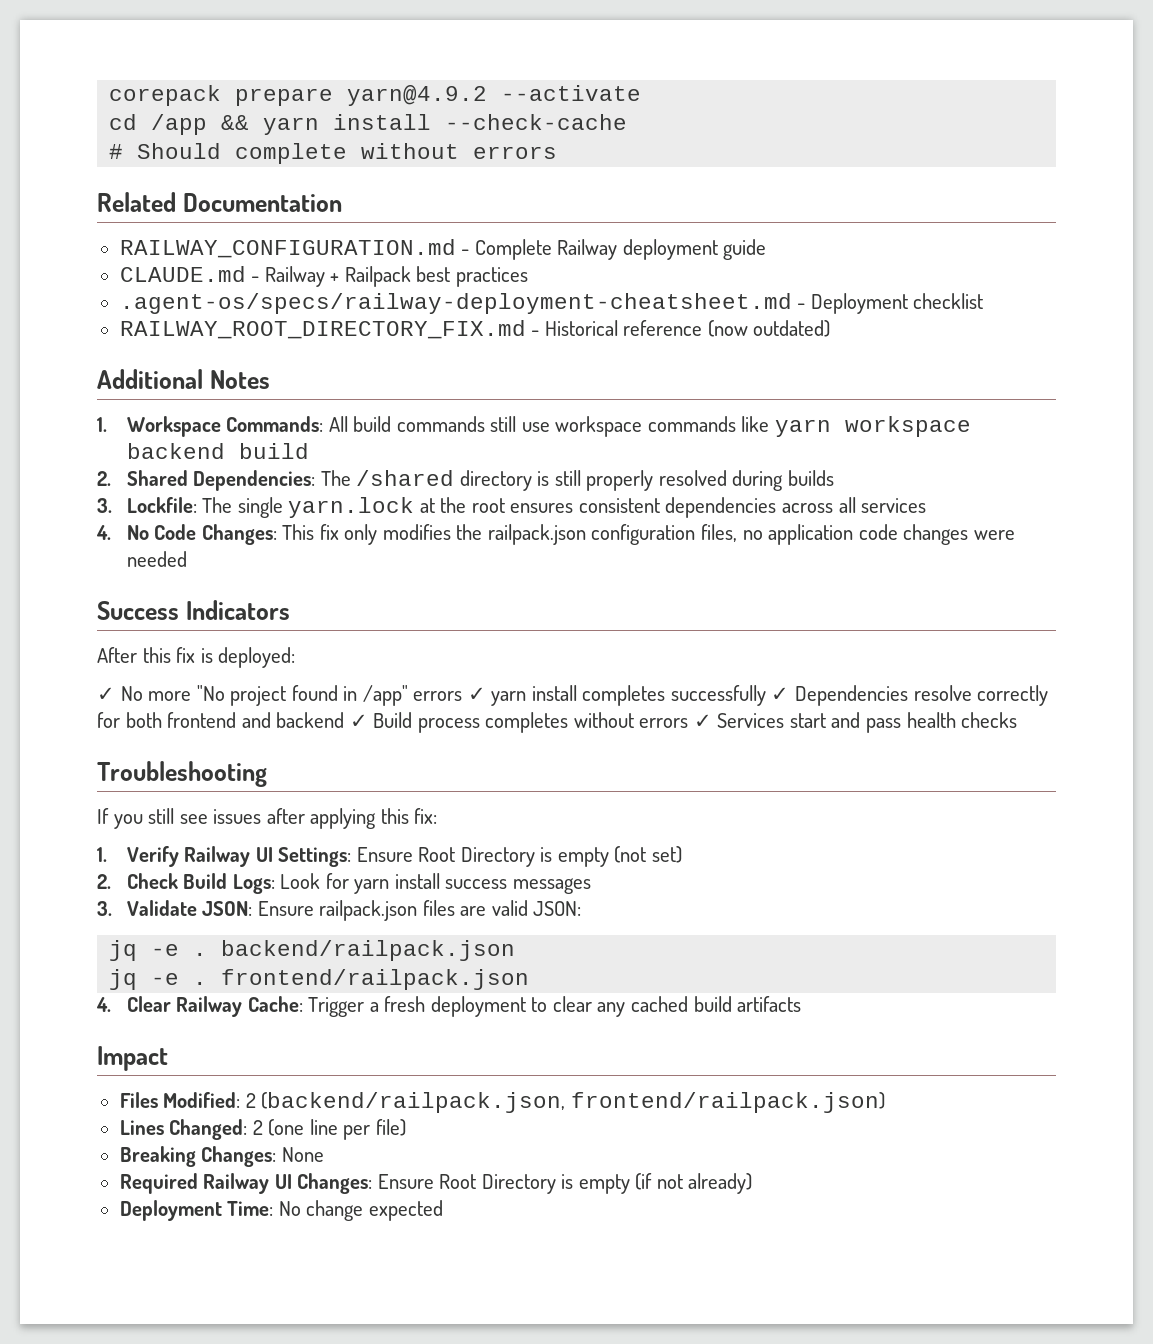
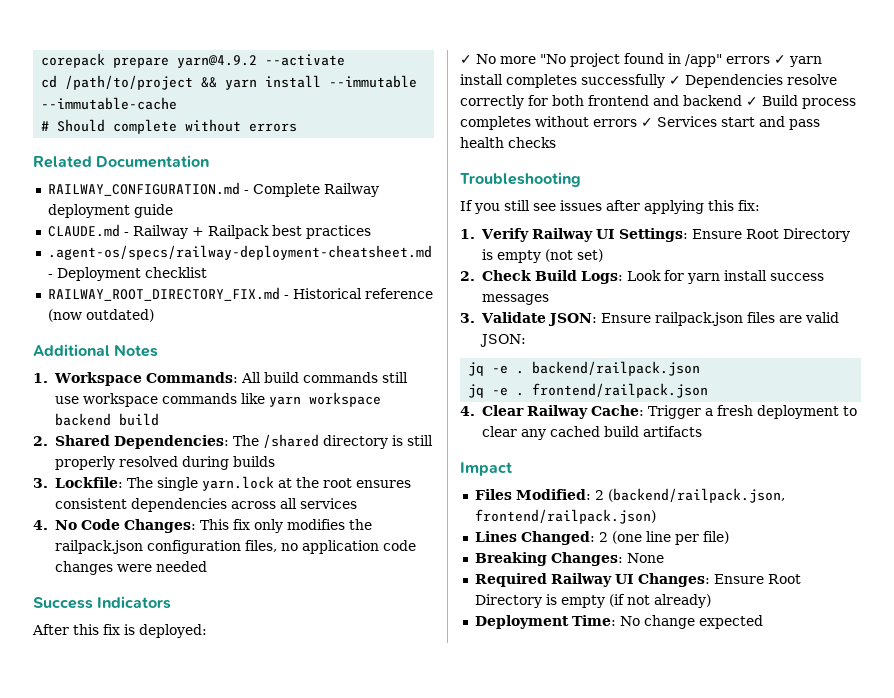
[151,114,208,135] /app -> [65,75,194,90] /path/to/project
[445,114,628,130] --check-cache -> [329,75,418,88] [41,97,178,110] --immutable --immutable-cache

